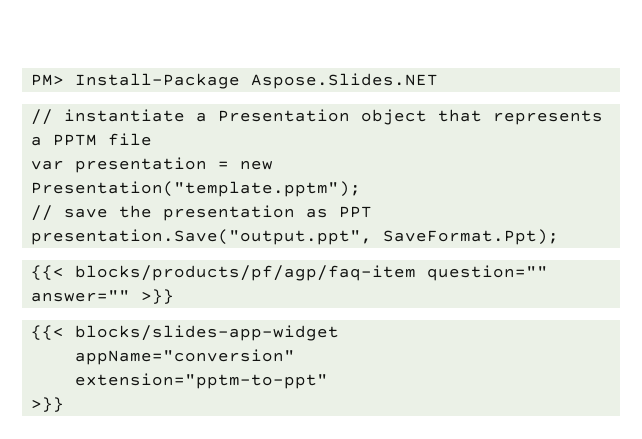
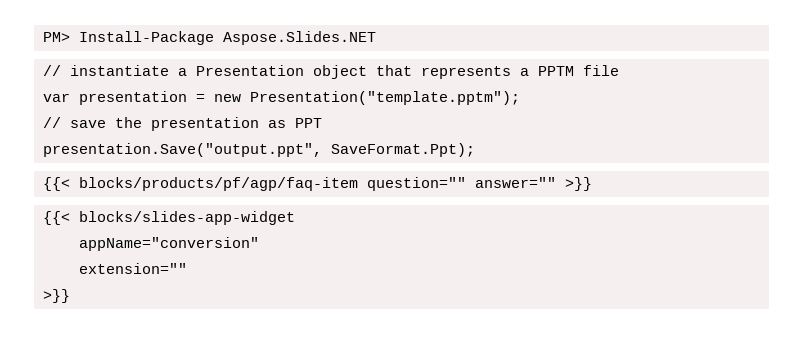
[75,373,328,389] extension="pptm-to-ppt" -> [78,263,187,274] extension=""

